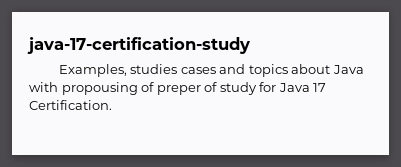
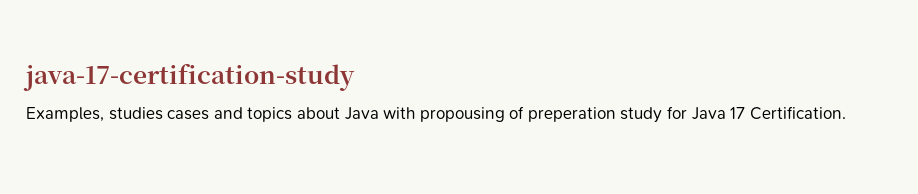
[156,82,218,95] preper of -> [527,107,616,122] preperation

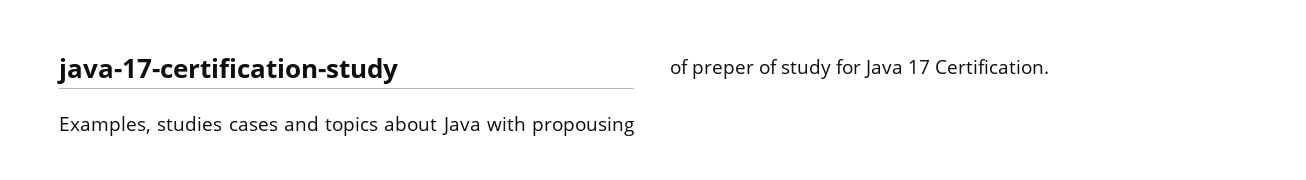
[527,107,616,122] preperation -> [692,59,778,79] preper of

